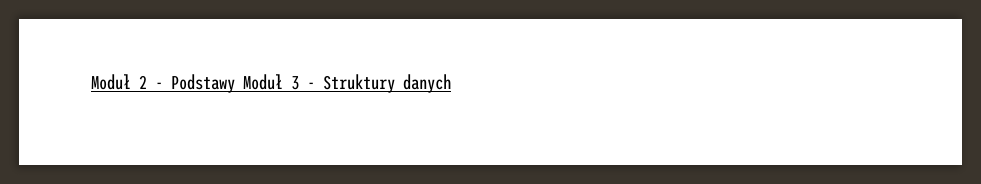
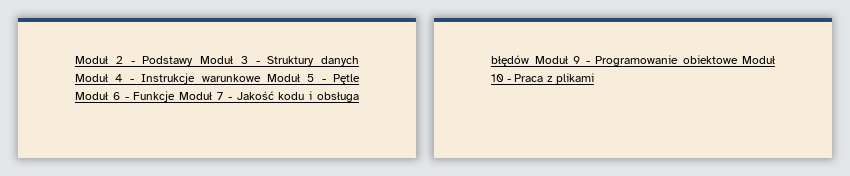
(451, 83) none -> [75,73,360,84] [75,91,360,102] [491,55,775,66] [491,73,594,84] Moduł 4 - Instrukcje warunkowe Moduł 5 - Pętle Moduł 6 - Funkcje Moduł 7 - Jakość kodu i obsługa błędów Moduł 9 - Programowanie obiektowe Moduł 10 - Praca z plikami

